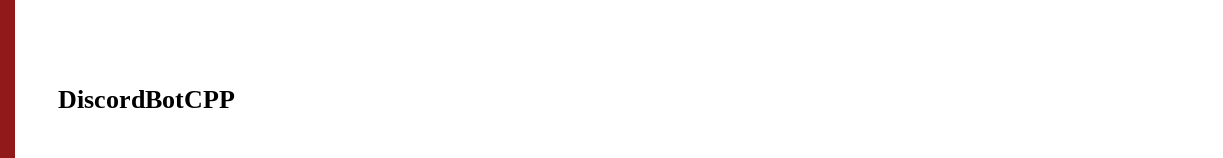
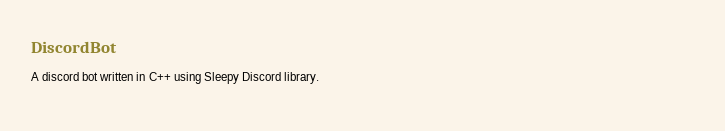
[58,90,235,108] DiscordBotCPP -> [31,41,117,53] [31,72,319,84] DiscordBot // A discord bot written in C++ using Sleepy Discord library.

